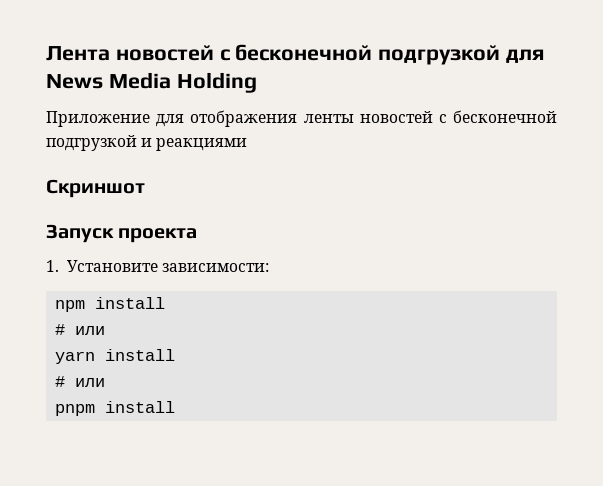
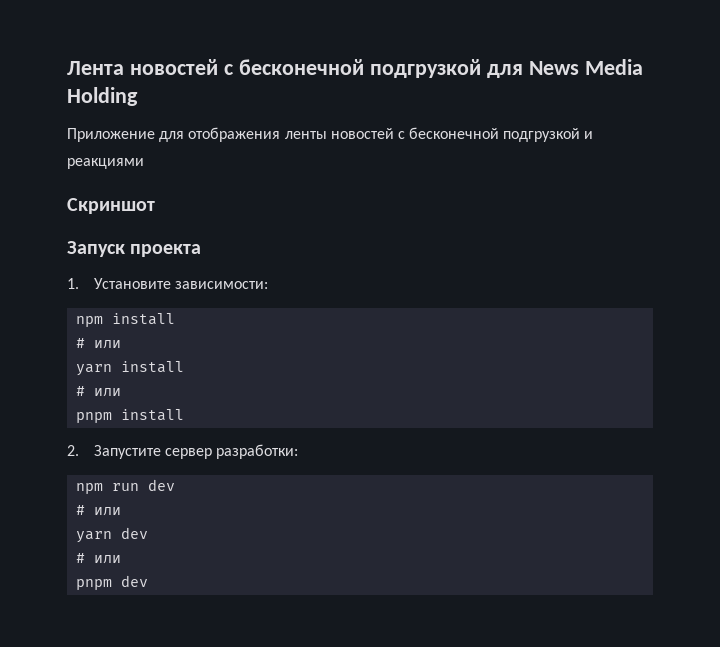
(176, 407) none -> [67,444,299,459] [76,479,176,494] [76,505,122,516] [76,527,149,543] [76,553,122,564] [76,575,149,590] // 2. Запустите сервер разработки: // npm run dev // # или // yarn dev // # или // pnpm dev

